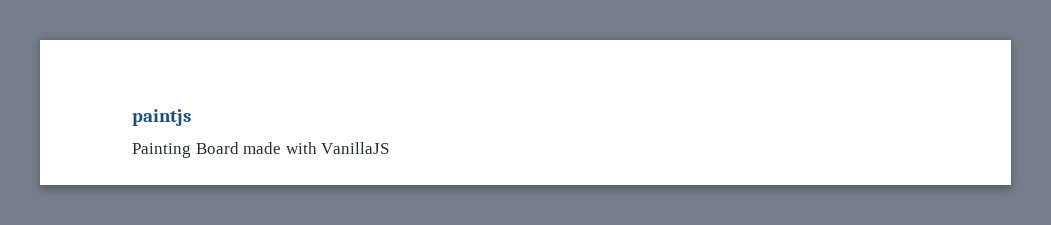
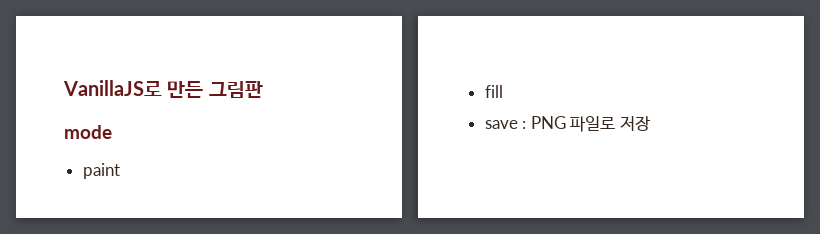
[132,109,191,126] [132,142,390,158] paintjs // Painting Board made with VanillaJS -> [63,80,263,98] [64,125,112,139] [82,163,120,179] [484,85,503,98] [484,116,651,132] VanillaJS로 만든 그림판 // mode // paint // fill // save : PNG 파일로 저장

